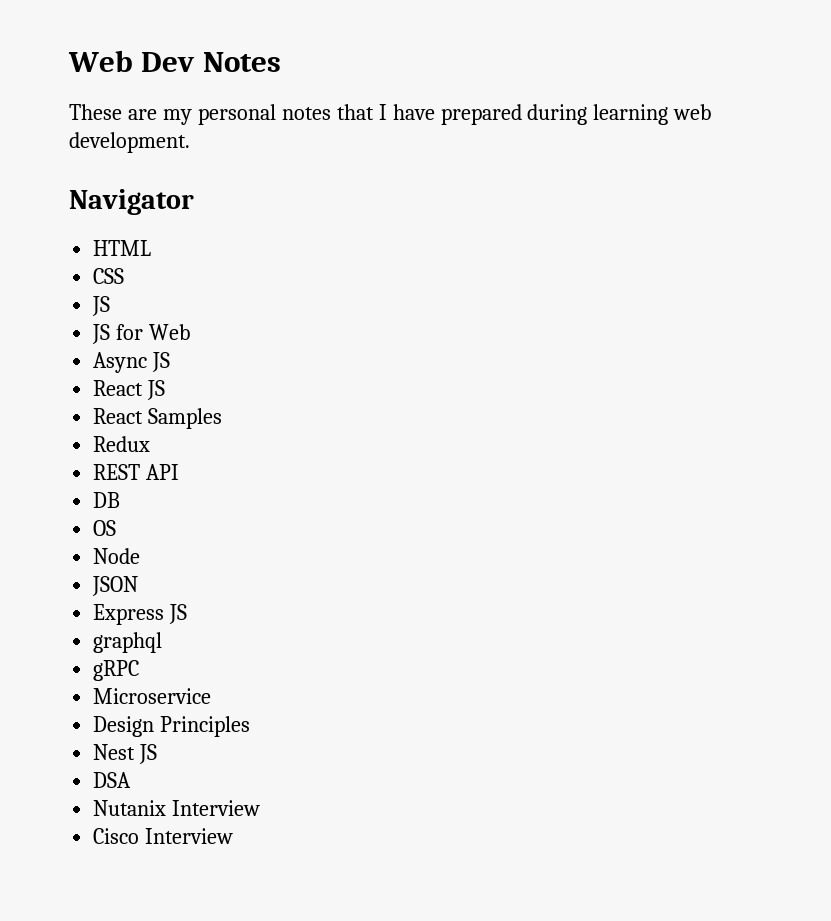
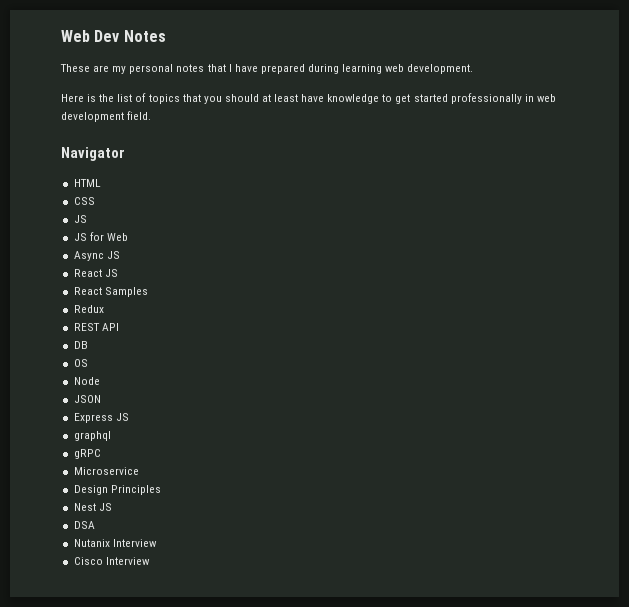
(190, 142) none -> [61,93,556,104] [61,111,152,122] // Here is the list of topics that you should at least have knowledge to get started professionally in web development field.

